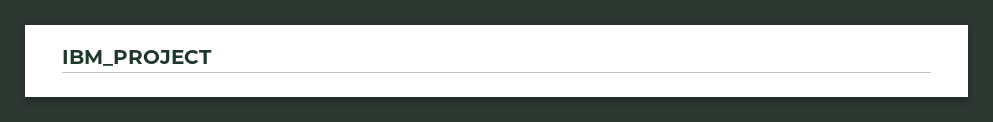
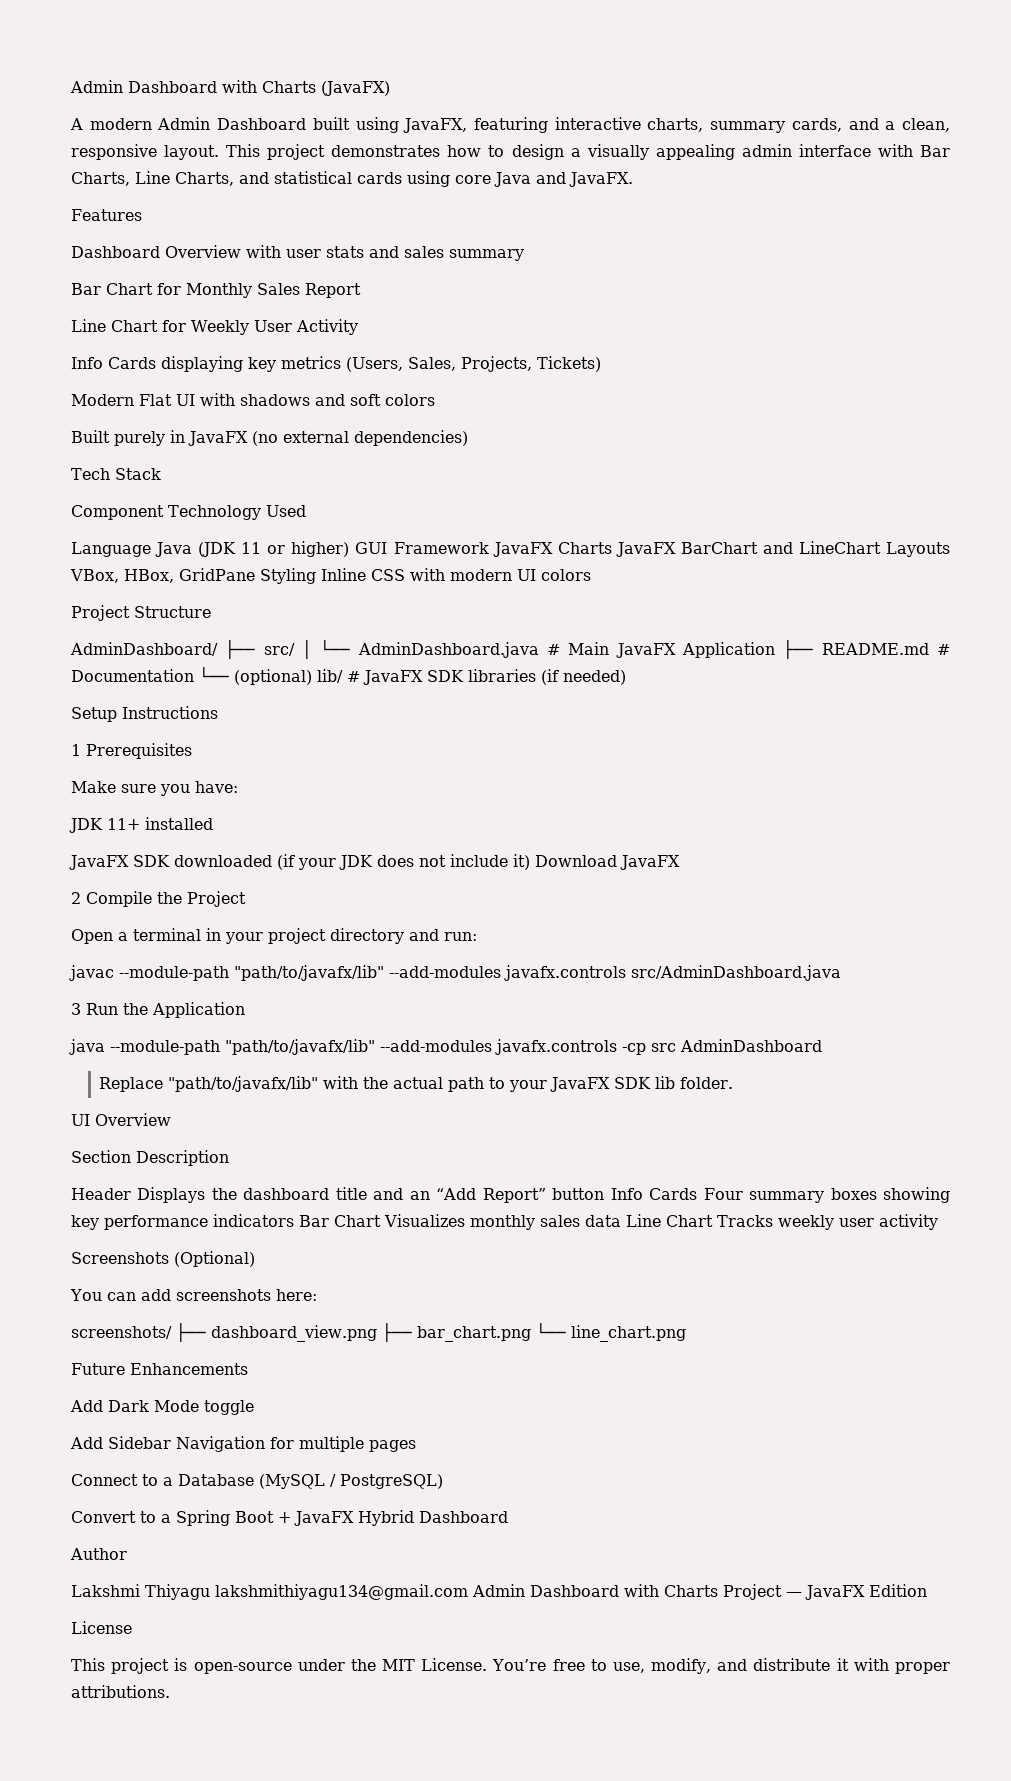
[62,50,212,66] IBM_PROJECT -> [70,80,390,96] [70,117,950,133] [71,144,950,160] [71,171,633,187] [71,209,142,221] [71,245,524,261] [71,283,361,298] [71,319,358,335] [71,356,601,372] [71,393,435,406] [71,430,468,446] [71,468,161,480] [71,505,306,520] [71,541,950,557] [70,568,591,584] [71,605,211,621] [70,639,951,659] [71,666,626,685] [71,706,218,722] [71,743,192,759] [71,781,238,796] [69,817,213,833] [69,854,680,870] [71,891,246,907] [71,928,477,944] [69,965,841,981] [71,1002,245,1018] [69,1039,822,1055] [99,1076,734,1092] [71,1113,171,1126] [71,1150,229,1166] [71,1187,950,1203] [71,1214,938,1230] [71,1251,255,1267] [70,1289,317,1301] [71,1322,686,1342] [71,1363,248,1375] [70,1400,254,1415] [70,1436,416,1452] [71,1474,443,1489] [71,1510,508,1526] [70,1548,127,1560] [71,1584,927,1600] [71,1621,132,1634] [71,1658,950,1674] [71,1685,170,1698] Admin Dashboard with Charts (JavaFX) // A modern Admin Dashboard built using JavaFX, featuring interactive charts, summary cards, and a clean, responsive layout. This project demonstrates how to design a visually appealing admin interface with Bar Charts, Line Charts, and statistical cards using core Java and JavaFX. // Features // Dashboard Overview with user stats and sales summary // Bar Chart for Monthly Sales Report // Line Chart for Weekly User Activity // Info Cards displaying key metrics (Users, Sales, Projects, Tickets) // Modern Flat UI with shadows and soft colors // Built purely in JavaFX (no external dependencies) // Tech Stack // Component Technology Used // Language Java (JDK 11 or higher) GUI Framework JavaFX Charts JavaFX BarChart and LineChart Layouts VBox, HBox, GridPane Styling Inline CSS with modern UI colors // Project Structure // AdminDashboard/ ├── src/ │ └── AdminDashboard.java # Main JavaFX Application ├── README.md # Documentation └── (optional) lib/ # JavaFX SDK libraries (if needed) // Setup Instructions // 1 Prerequisites // Make sure you have: // JDK 11+ installed // JavaFX SDK downloaded (if your JDK does not include it) Download JavaFX // 2 Compile the Project // Open a terminal in your project directory and run: // javac --module-path "path/to/javafx/lib" --add-modules javafx.controls src/AdminDashboard.java // 3 Run the Application // java --module-path "path/to/javafx/lib" --add-modules javafx.controls -cp src AdminDashboard // Replace "path/to/javafx/lib" with the actual path to your JavaFX SDK lib folder. // UI Overview // Section Description // Header Displays the dashboard title and an “Add Report” button Info Cards Four summary boxes showing key performance indicators Bar Chart Visualizes monthly sales data Line Chart Tracks weekly user activity // Screenshots (Optional) // You can add screenshots here: // screenshots/ ├── dashboard_view.png ├── bar_chart.png └── line_chart.png // Future Enhancements // Add Dark Mode toggle // Add Sidebar Navigation for multiple pages // Connect to a Database (MySQL / PostgreSQL) // Convert to a Spring Boot + JavaFX Hybrid Dashboard // Author // Lakshmi Thiyagu lakshmithiyagu134@gmail.com Admin Dashboard with Charts Project — JavaFX Edition // License // This project is open-source under the MIT License. You’re free to use, modify, and distribute it with proper attributions.

